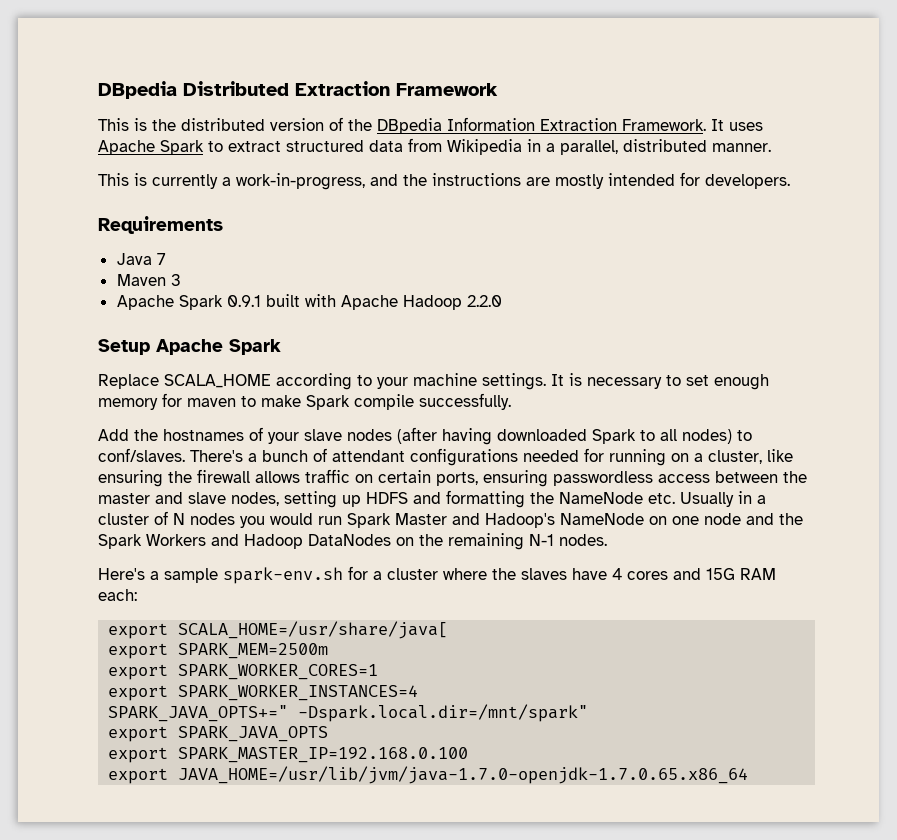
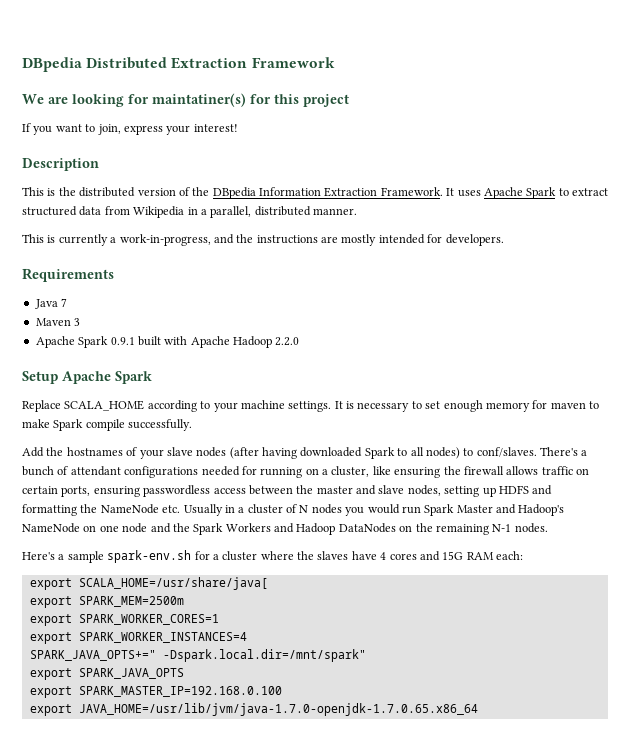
(498, 89) none -> [22,93,349,107] [22,123,238,135] [22,158,99,171] // We are looking for maintatiner(s) for this project // If you want to join, express your interest! // Description

